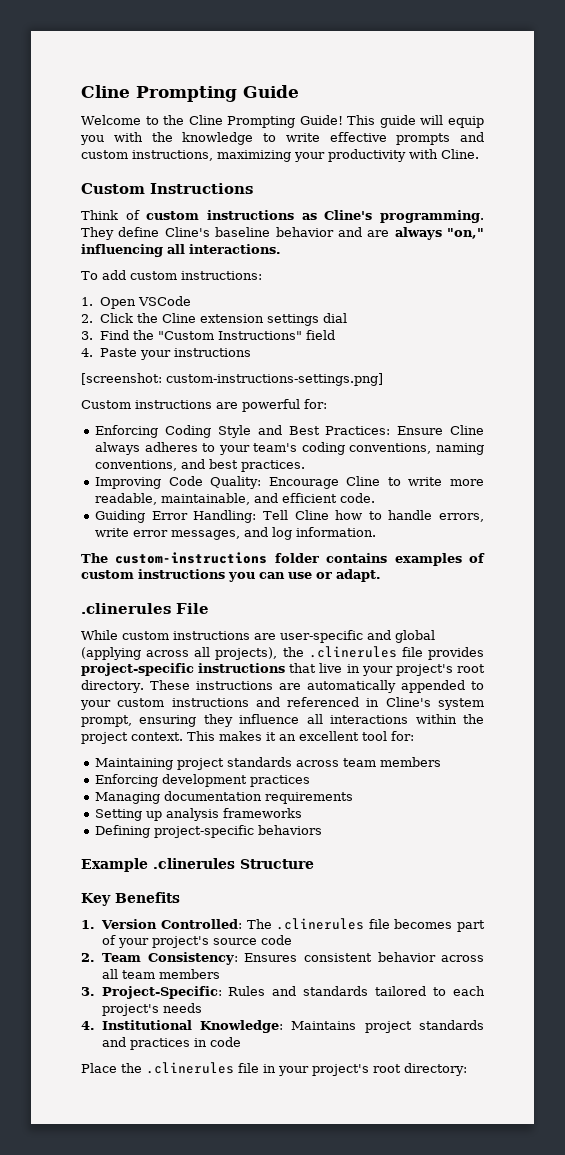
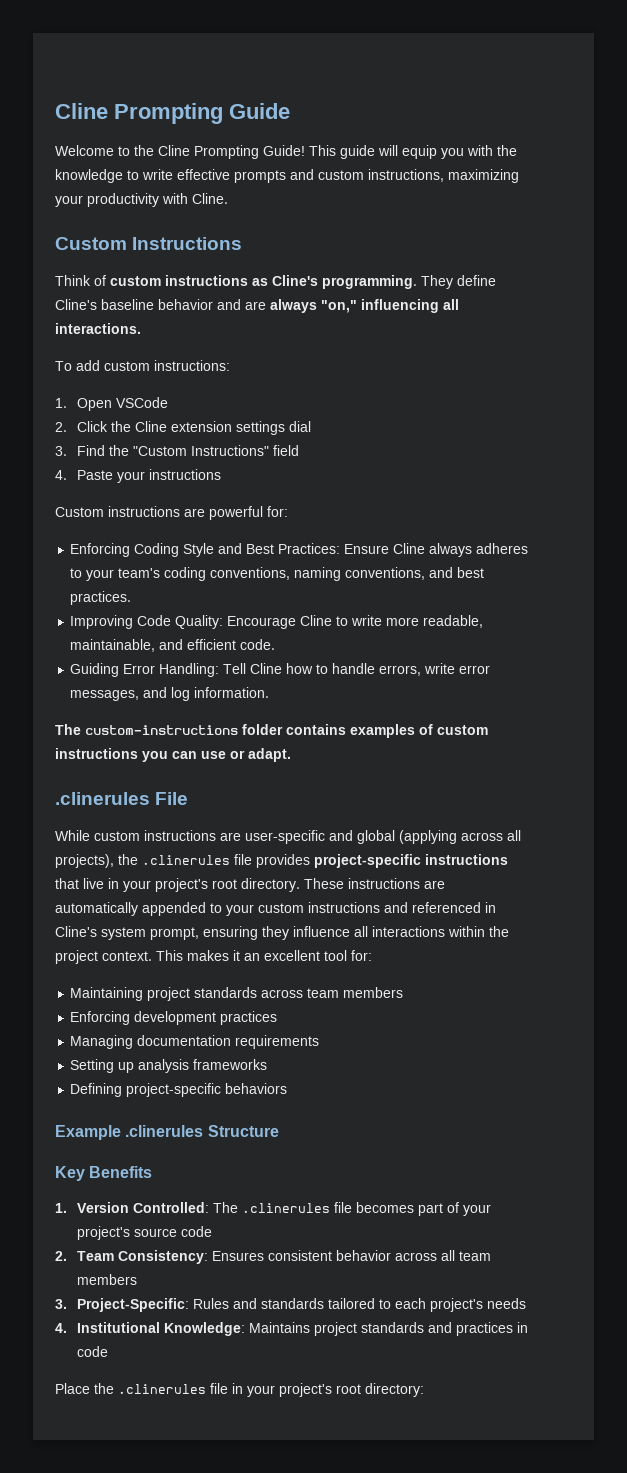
[81,373,383,386] // [screenshot: custom-instructions-settings.png] -> (222, 474) none

